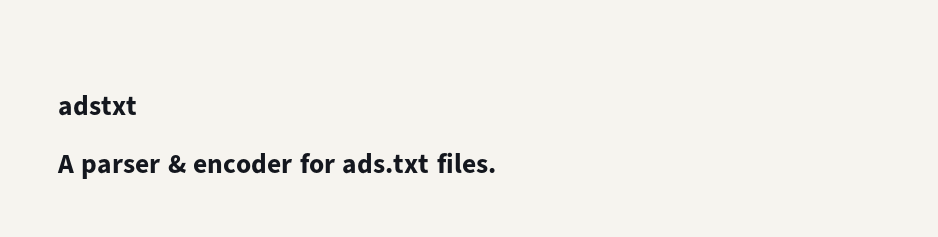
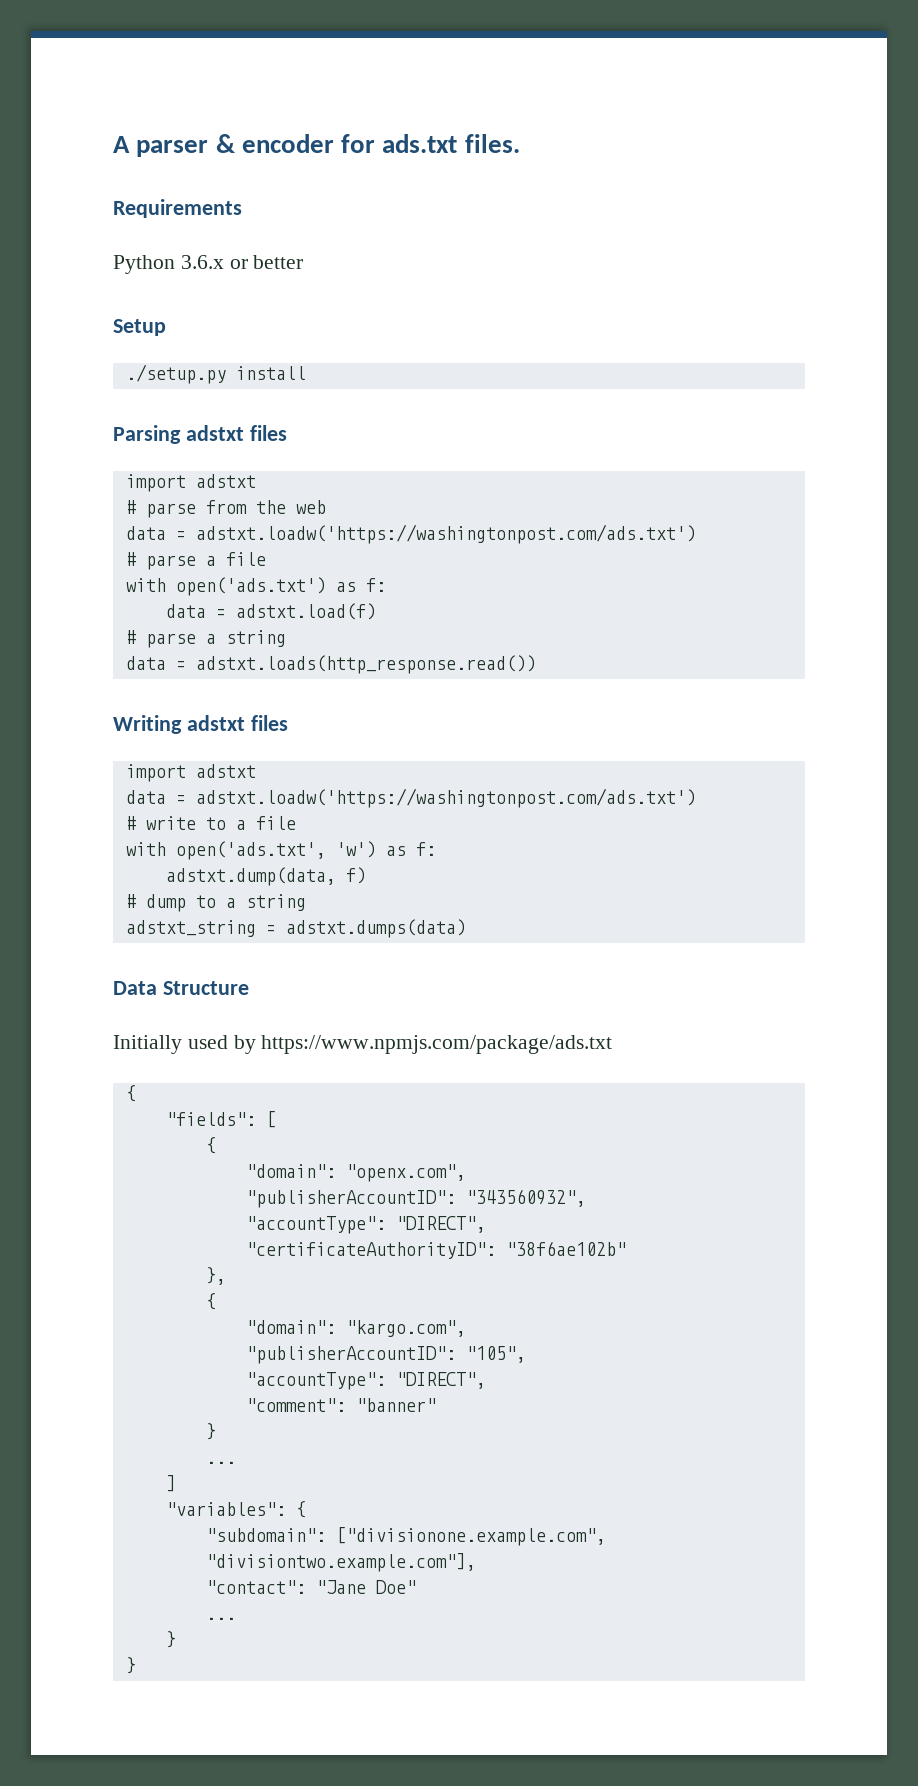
[58,95,137,116] adstxt // -> (113, 144) none
(496, 162) none -> [113,199,242,218] [113,255,304,274] [113,319,166,336] [125,364,306,384] [113,425,287,444] [125,474,256,492] [125,500,326,518] [125,524,696,544] [125,552,266,570] [125,577,386,596] [165,603,376,620] [125,630,286,648] [125,655,536,674] [113,715,288,734] [125,764,256,782] [125,788,696,808] [125,816,296,830] [125,841,436,860] [165,867,366,886] [125,894,306,912] [125,919,466,938] [113,981,249,995] [113,1035,613,1054] [125,1085,136,1102] [165,1111,276,1128] [205,1137,216,1154] [245,1164,466,1182] [245,1189,586,1208] [245,1216,486,1234] [245,1241,626,1259] [205,1267,226,1285] [205,1293,216,1310] [245,1320,466,1337] [245,1346,526,1364] [245,1372,486,1390] [245,1398,436,1412] [205,1423,216,1440] [205,1461,236,1464] [165,1475,176,1492] [165,1501,306,1518] [205,1527,606,1546] [205,1553,476,1572] [205,1580,416,1594] [205,1617,236,1620] [165,1631,176,1648] [125,1657,136,1674] // Requirements // Python 3.6.x or better // Setup // ./setup.py install // Parsing adstxt files // import adstxt // # parse from the web // data = adstxt.loadw('https://washingtonpost.com/ads.txt') // # parse a file // with open('ads.txt') as f: // data = adstxt.load(f) // # parse a string // data = adstxt.loads(http_response.read()) // Writing adstxt files // import adstxt // data = adstxt.loadw('https://washingtonpost.com/ads.txt') // # write to a file // with open('ads.txt', 'w') as f: // adstxt.dump(data, f) // # dump to a string // adstxt_string = adstxt.dumps(data) // Data Structure // Initially used by https://www.npmjs.com/package/ads.txt // { // "fields": [ // { // "domain": "openx.com", // "publisherAccountID": "343560932", // "accountType": "DIRECT", // "certificateAuthorityID": "38f6ae102b" // }, // { // "domain": "kargo.com", // "publisherAccountID": "105", // "accountType": "DIRECT", // "comment": "banner" // } // ... // ] // "variables": { // "subdomain": ["divisionone.example.com", "divisiontwo.example.com"], // "contact": "Jane Doe" // ... // } // }

